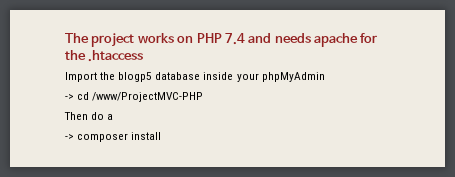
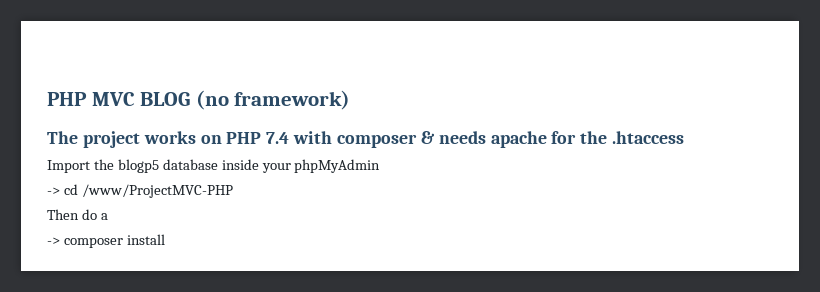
(65, 38) none -> [47,90,351,110] PHP MVC BLOG (no framework) //
[248,33,272,43] and -> [293,131,435,148] with composer &

